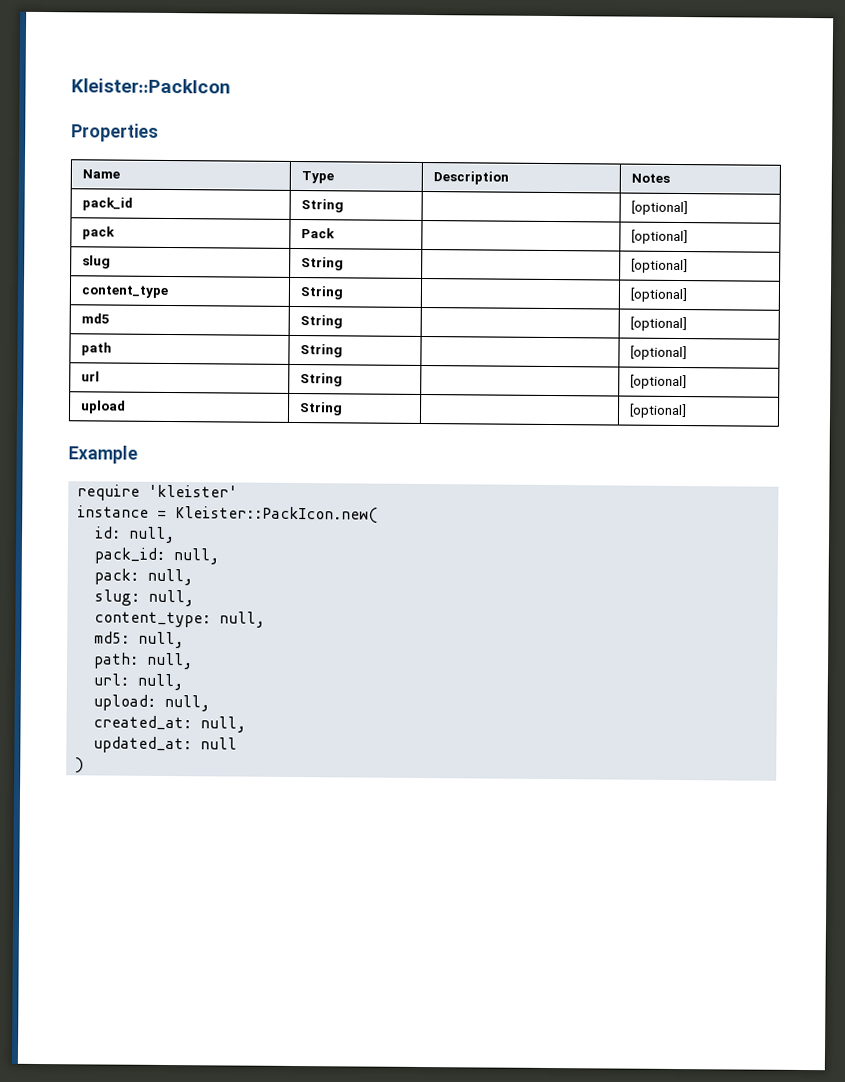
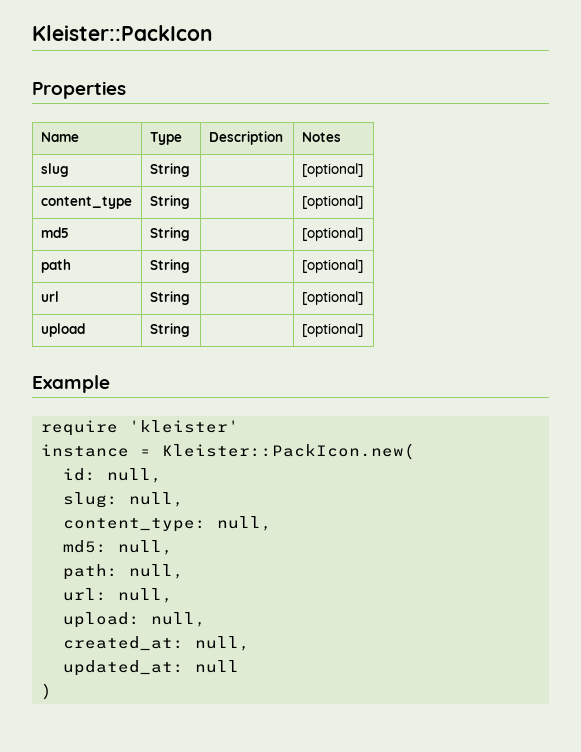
[81,197,133,211] [300,199,344,213] [630,200,688,216] [81,226,115,240] [300,228,335,239] [630,229,688,245] // pack_id | String | | [optional] // pack | Pack | | [optional] -> (341, 137) none
[94,547,219,565] [94,568,193,586] // pack_id: null, // pack: null, -> (162, 475) none

